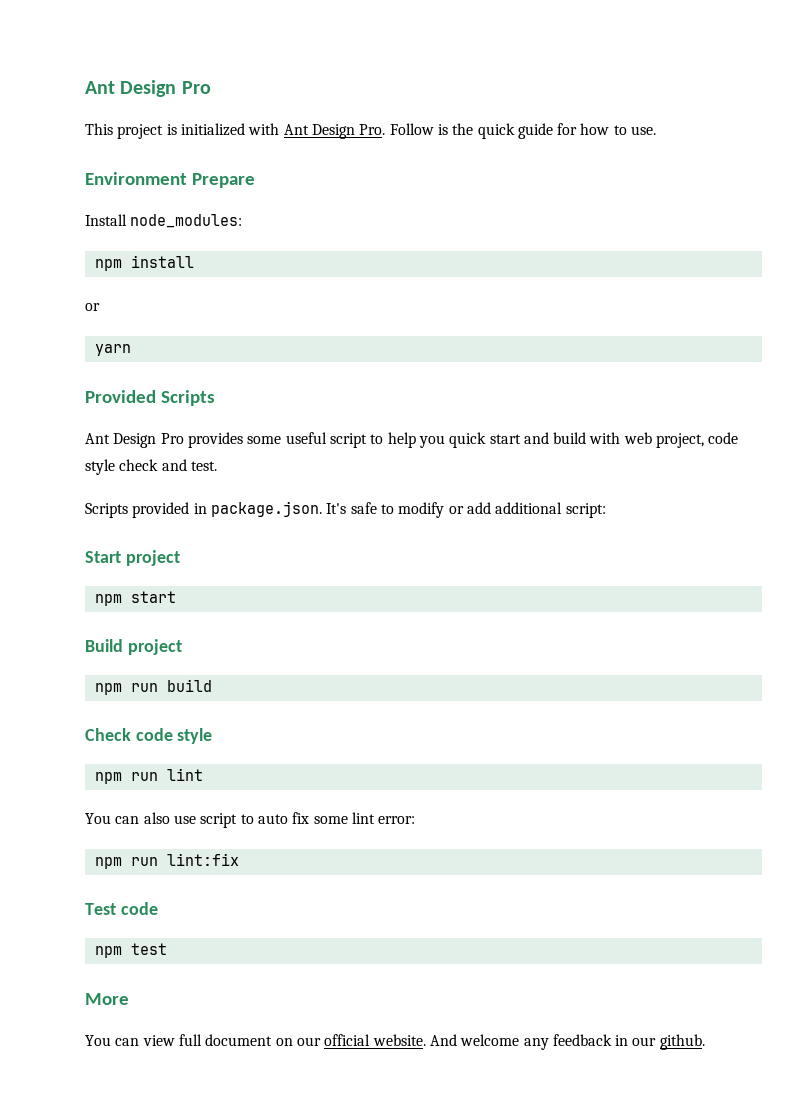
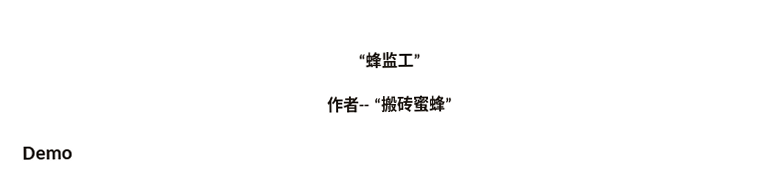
[85,80,211,97] [85,123,657,139] [85,172,255,188] [85,214,243,228] [94,255,194,271] [85,303,100,311] [94,344,131,356] [85,390,215,406] [85,432,739,448] [85,459,217,475] [85,501,606,518] [85,550,180,566] [94,591,176,606] [85,639,182,655] [94,679,212,695] [85,728,213,744] [94,768,203,784] [85,812,416,828] [94,853,239,869] [85,902,158,915] [94,943,167,958] [85,993,129,1005] [85,1034,705,1050] Ant Design Pro // This project is initialized with Ant Design Pro. Follow is the quick guide for how to use. // Environment Prepare // Install node_modules: // npm install // or // yarn // Provided Scripts // Ant Design Pro provides some useful script to help you quick start and build with web project, code style check and test. // Scripts provided in package.json. It's safe to modify or add additional script: // Start project // npm start // Build project // npm run build // Check code style // npm run lint // You can also use script to auto fix some lint error: // npm run lint:fix // Test code // npm test // More // You can view full document on our official website. And welcome any feedback in our github. -> [357,51,421,69] [327,94,453,114] [22,146,73,160] “蜂监工” // 作者-- “搬砖蜜蜂” // Demo

